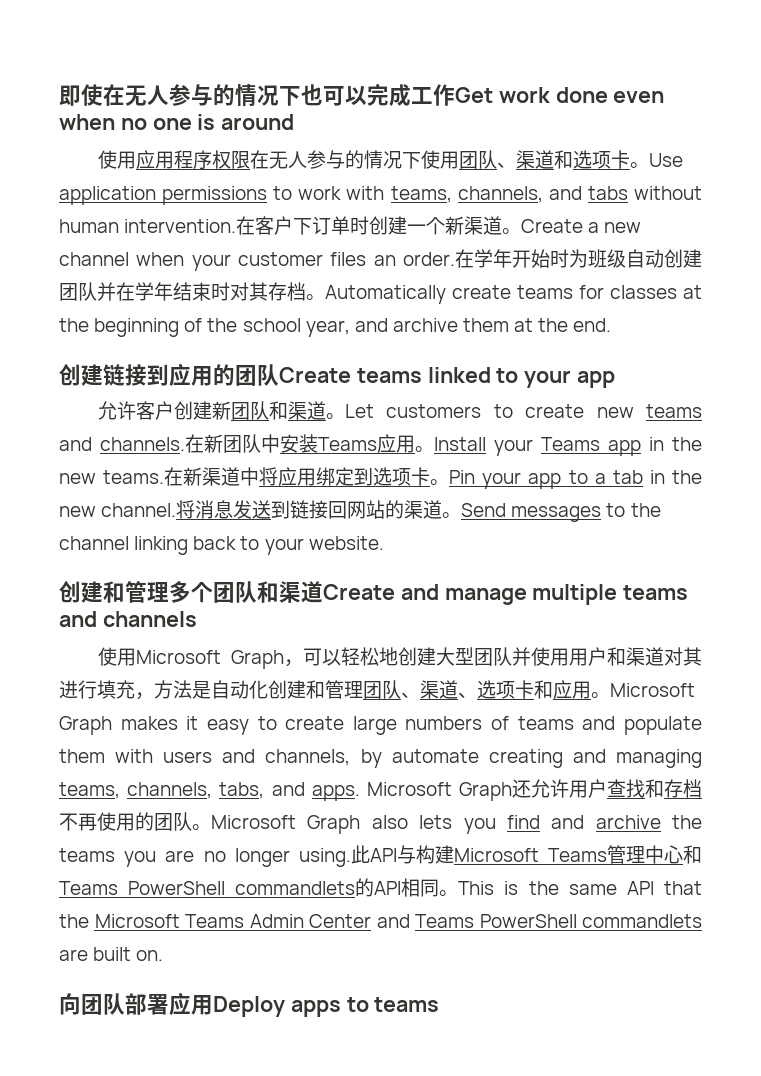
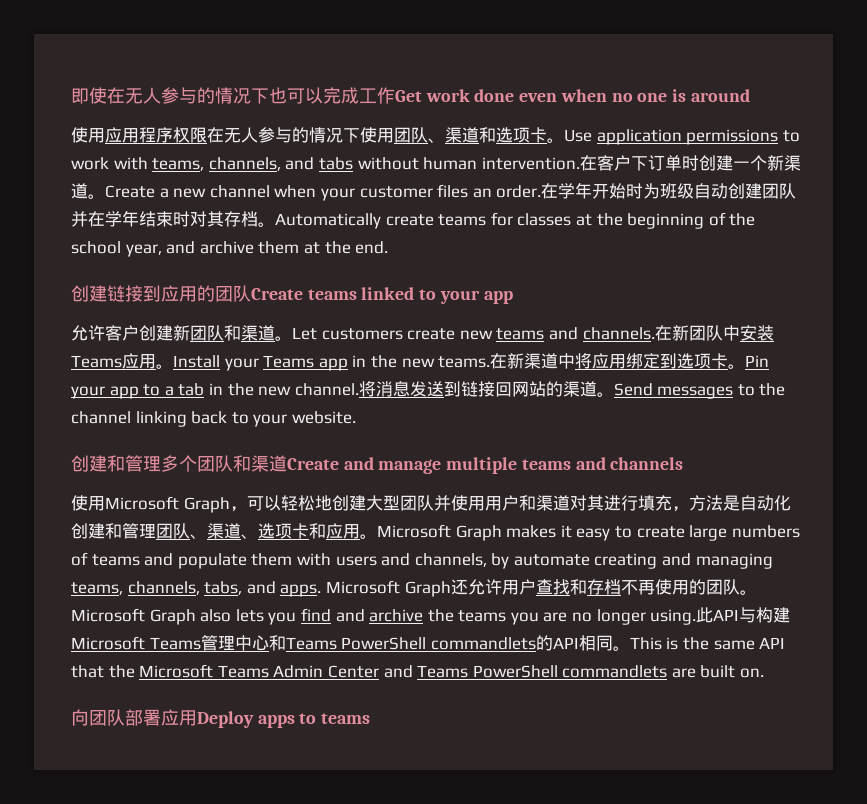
[493,404,513,418] to -> (403, 334) none

